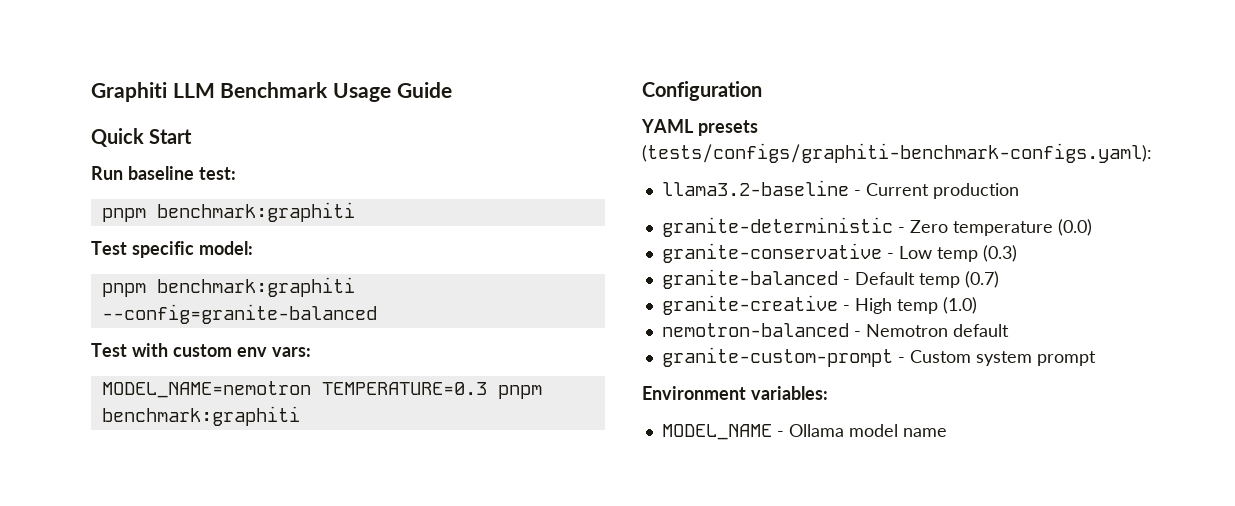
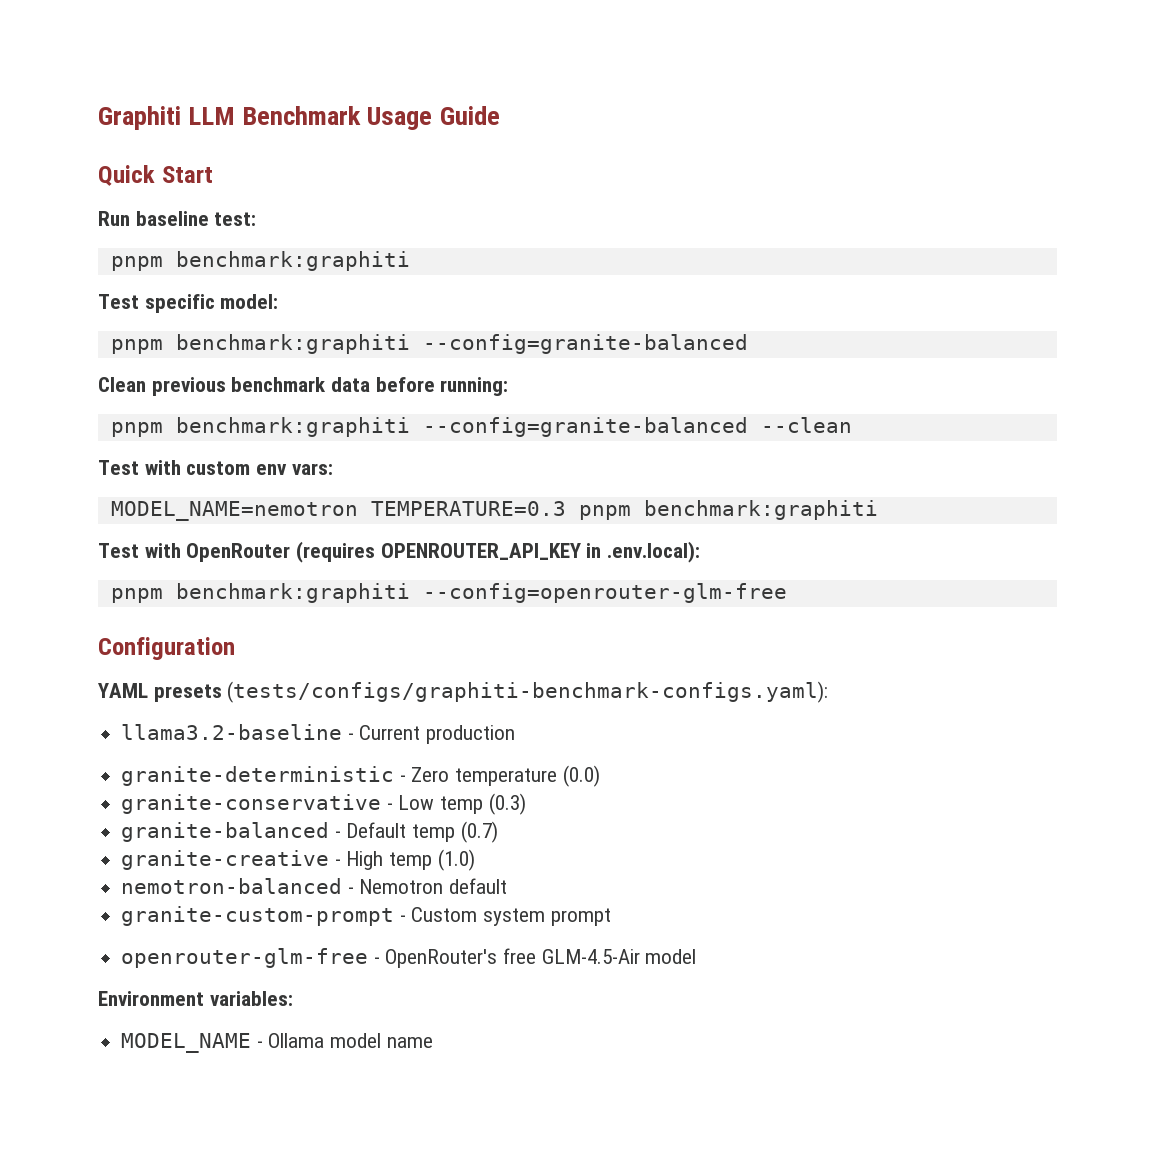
(377, 314) none -> [98,377,509,396] [110,417,852,437] // Clean previous benchmark data before running: // pnpm benchmark:graphiti --config=granite-balanced --clean
(300, 416) none -> [98,541,701,563] [110,583,787,603] // Test with OpenRouter (requires OPENROUTER_API_KEY in .env.local): // pnpm benchmark:graphiti --config=openrouter-glm-free
(1096, 358) none -> [121,948,697,968] // openrouter-glm-free - OpenRouter's free GLM-4.5-Air model

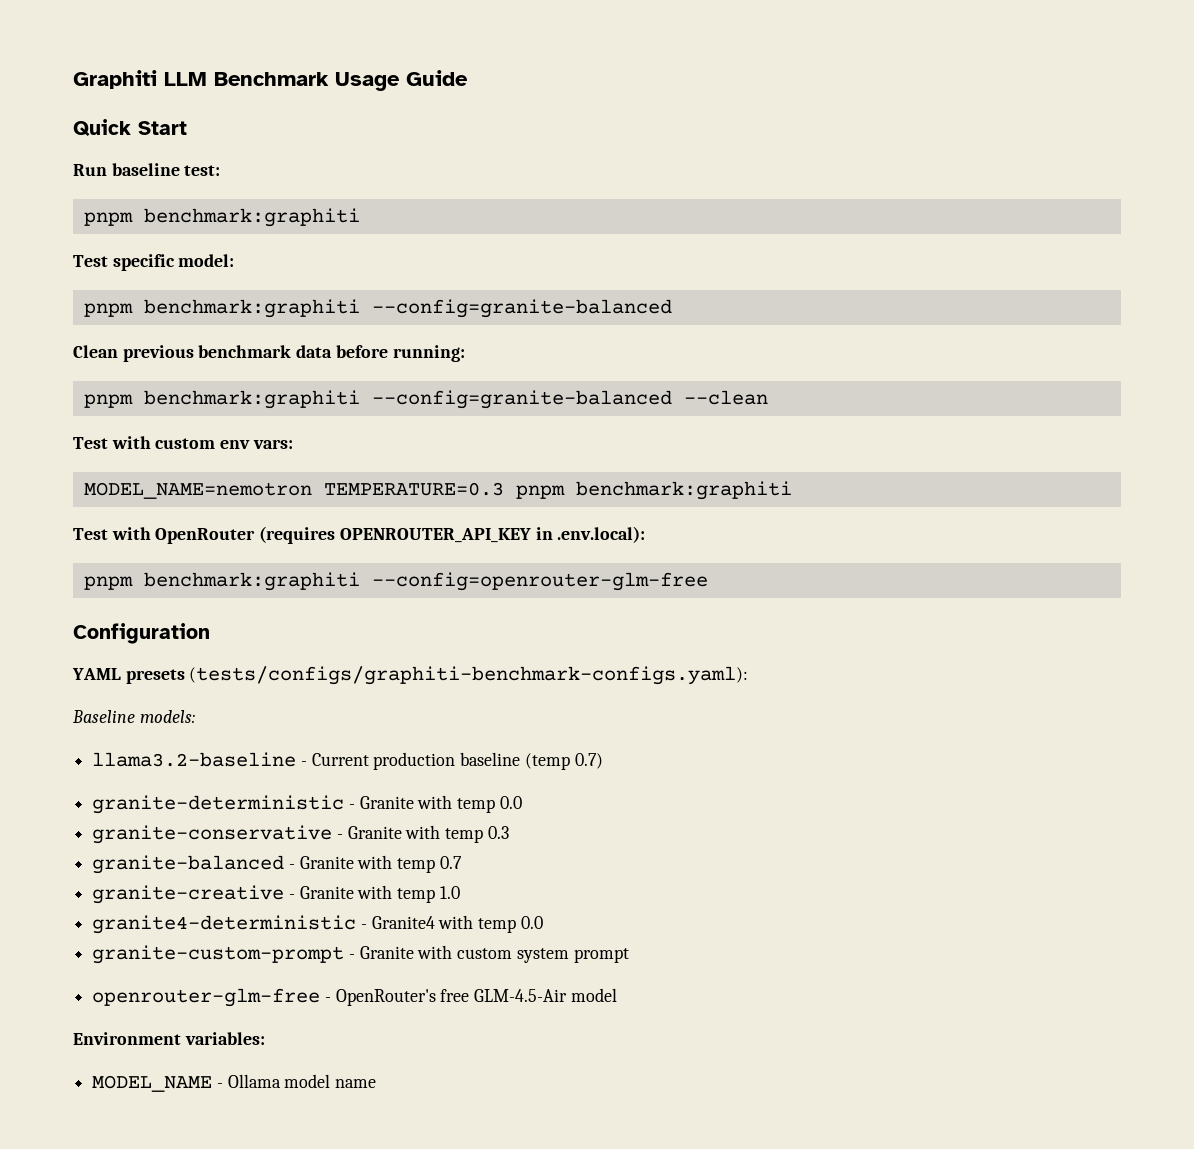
(829, 692) none -> [72,710,195,723] // Baseline models:
(516, 734) none -> [460,752,603,770] baseline (temp 0.7)
[411,765,600,787] [121,793,526,815] [121,821,498,843] [121,849,475,871] [121,878,508,894] Zero temperature (0.0) // granite-conservative - Low temp (0.3) // granite-balanced - Default temp (0.7) // granite-creative - High temp (1.0) // nemotron-balanced - Nemotron default -> [359,795,522,813] [92,825,509,844] [92,855,462,874] [92,885,460,904] [92,915,543,934] Granite with temp 0.0 // granite-conservative - Granite with temp 0.3 // granite-balanced - Granite with temp 0.7 // granite-creative - Granite with temp 1.0 // granite4-deterministic - Granite4 with temp 0.0
[411,907,478,922] Custom -> [359,945,513,959] Granite with custom

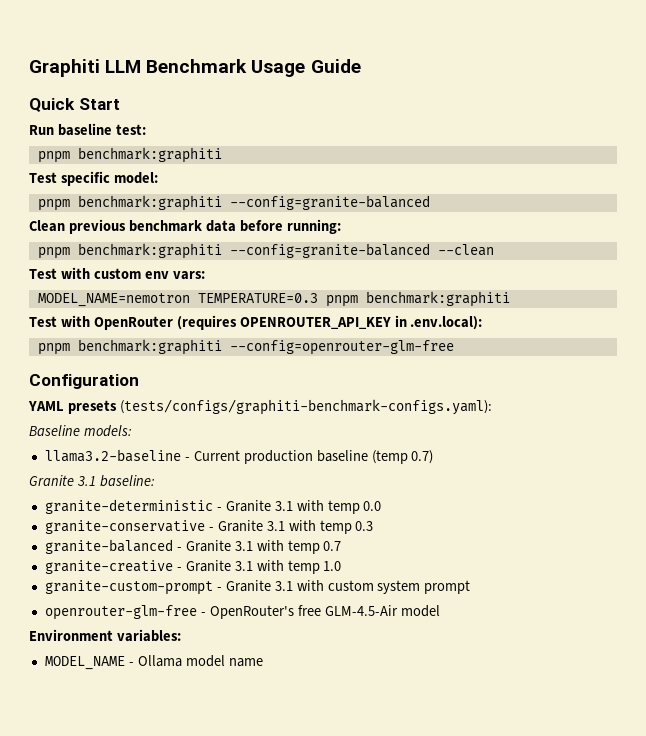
(603, 761) none -> [29,475,155,487] // Granite 3.1 baseline:
(414, 802) none -> [274,501,293,511] 3.1
(402, 832) none -> [266,521,285,531] 3.1
(354, 862) none -> [234,541,253,551] 3.1
(354, 892) none -> [234,561,253,571] 3.1
[92,915,543,934] // granite4-deterministic - Granite4 with temp 0.0 -> (342, 566) none
(414, 952) none -> [274,581,293,591] 3.1

